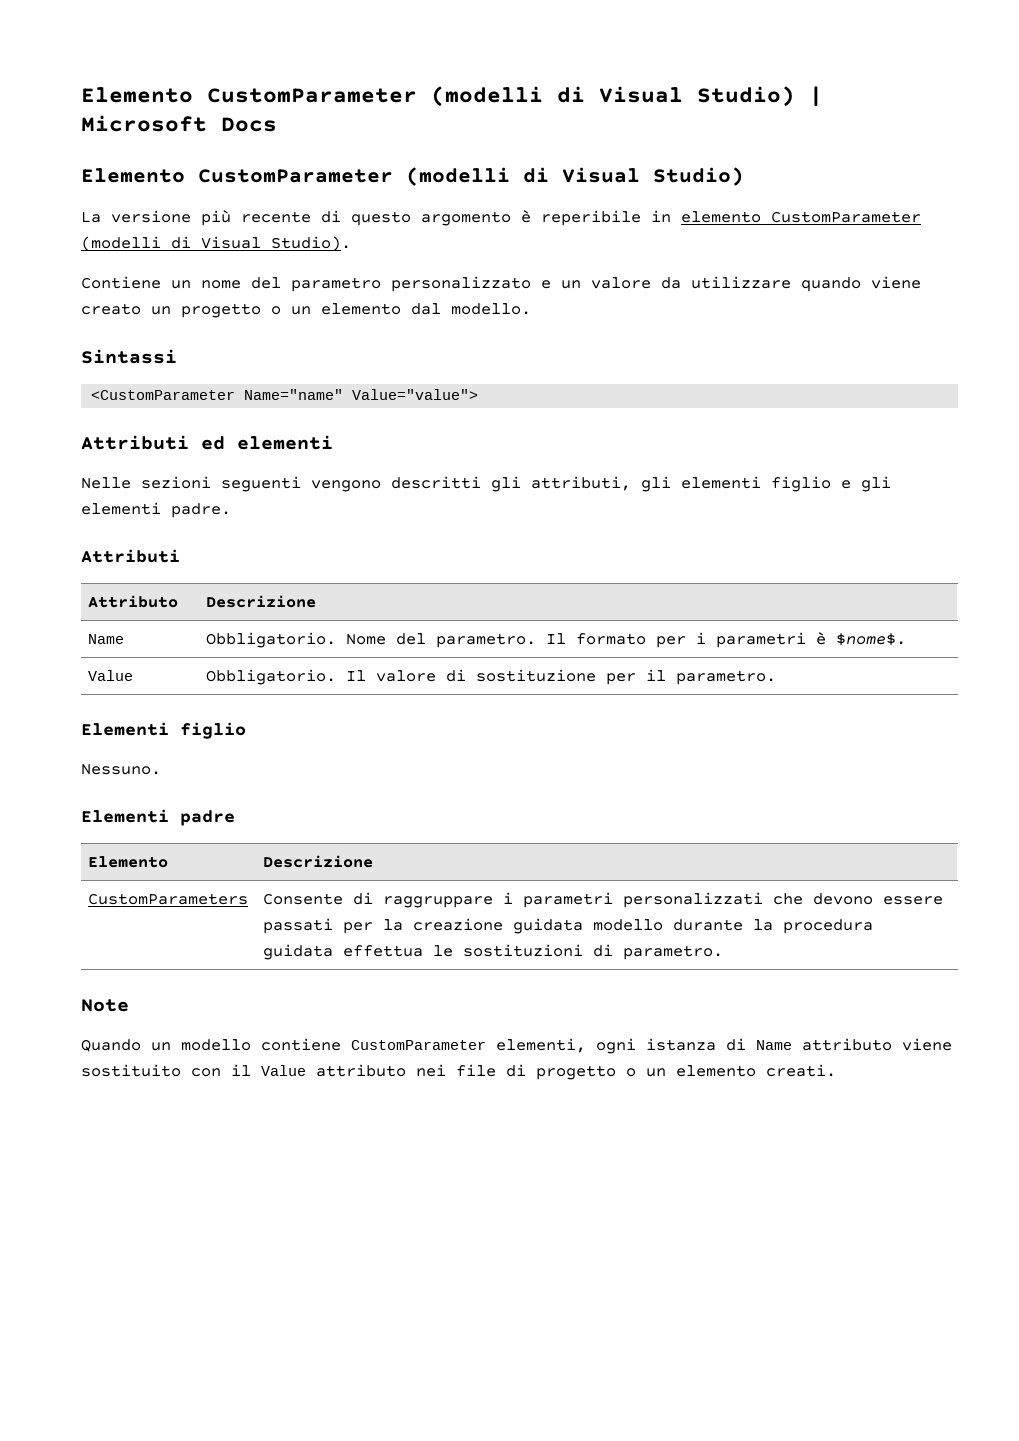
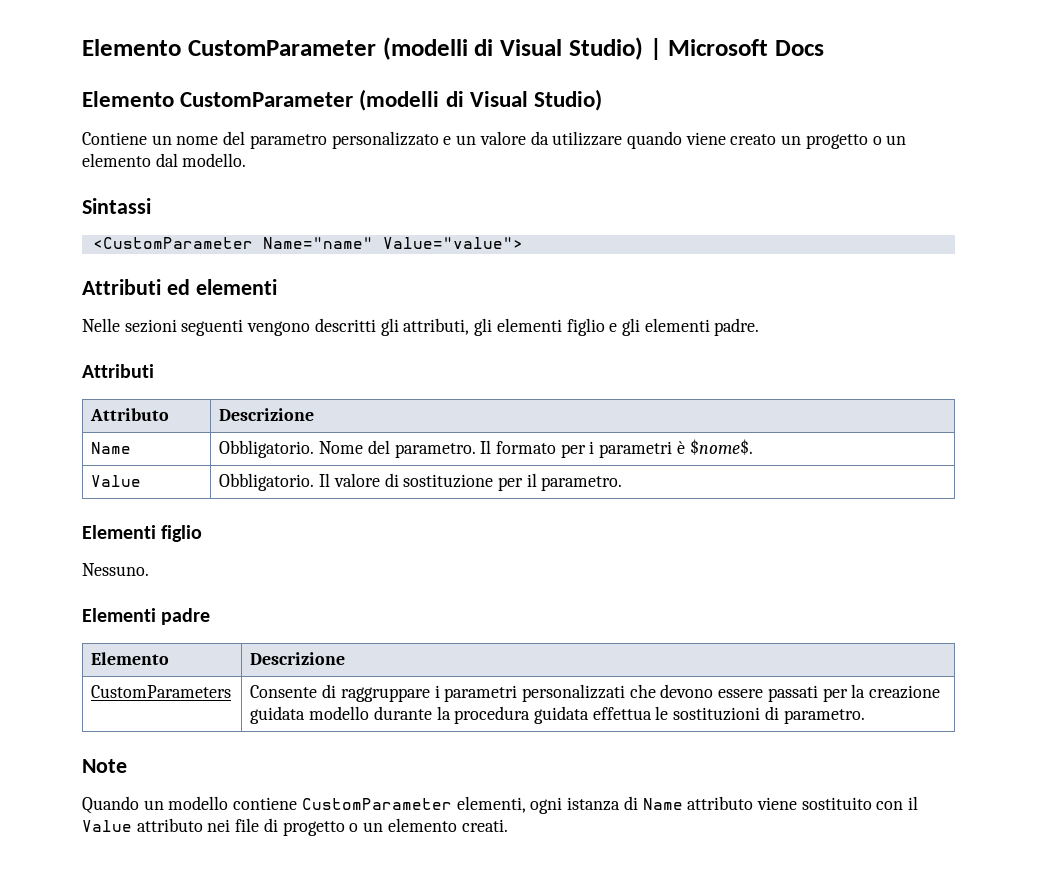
[81,210,921,226] [81,236,351,251] // La versione più recente di questo argomento è reperibile in elemento CustomParameter (modelli di Visual Studio). -> (603, 100) none

